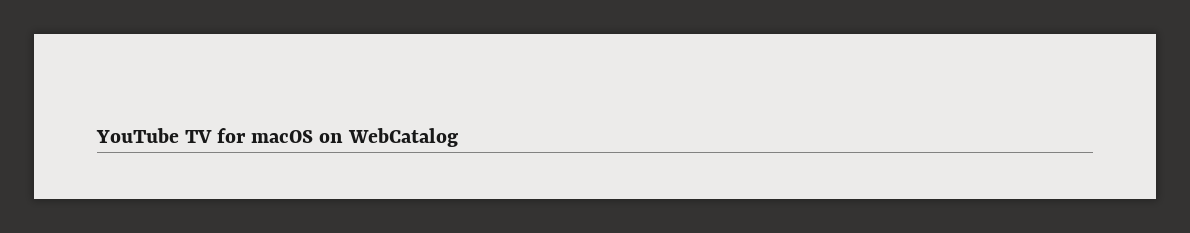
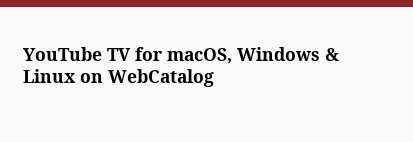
[251,130,314,143] macOS -> [167,47,339,64] [23,69,76,83] macOS, Windows & Linux

